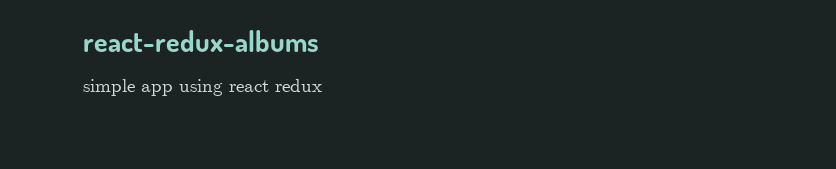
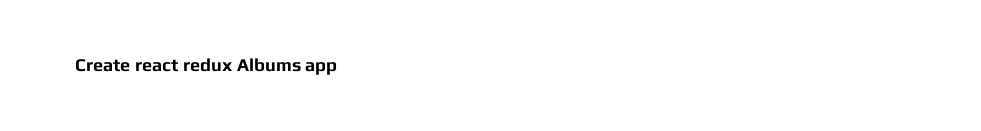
[83,30,319,52] [83,79,322,96] react-redux-albums // simple app using react redux -> [75,58,338,75] Create react redux Albums app

